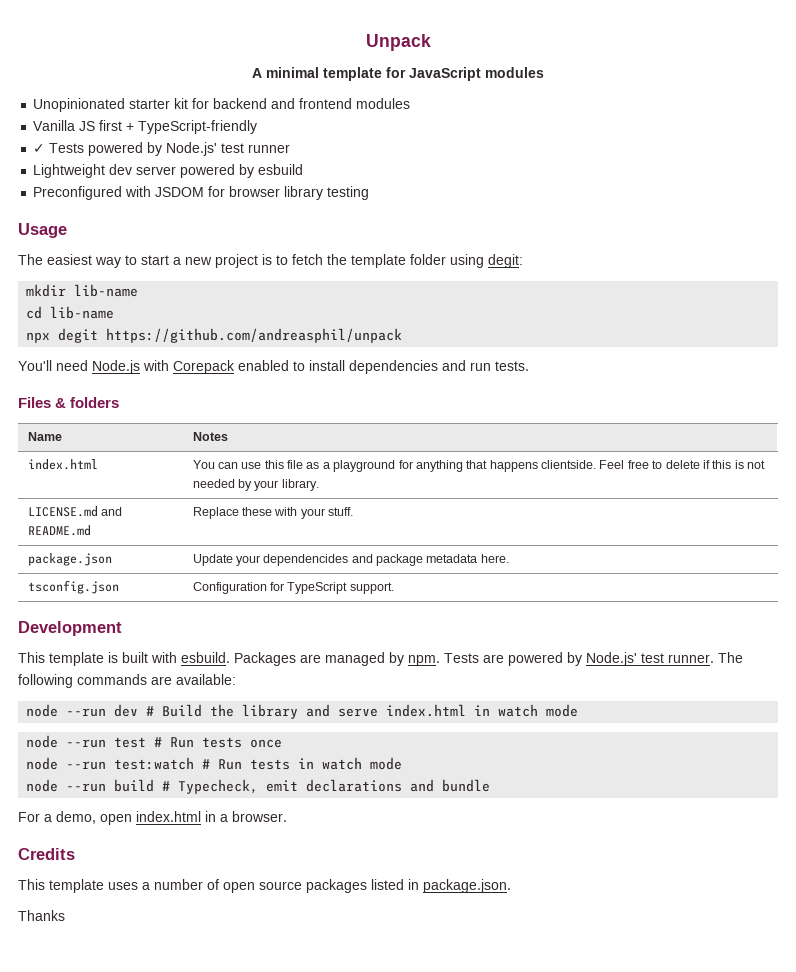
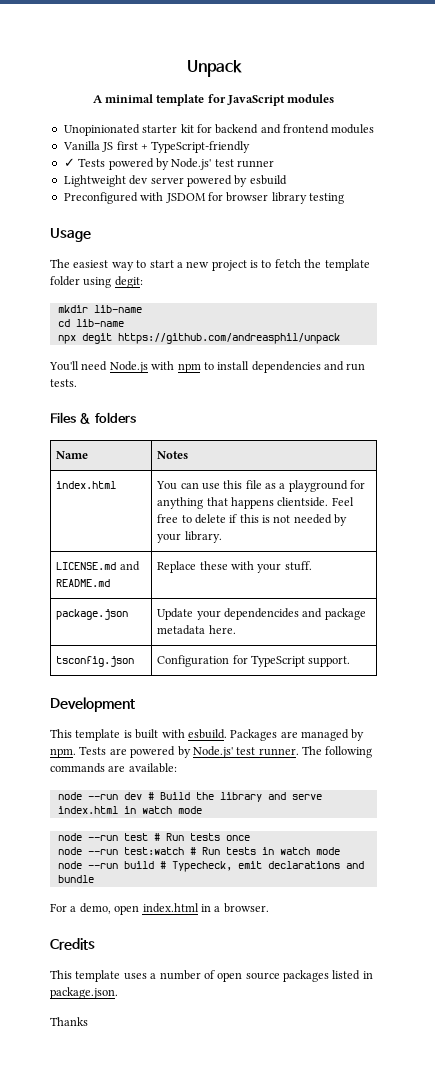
[173,360,289,374] Corepack enabled -> [177,363,201,373] npm

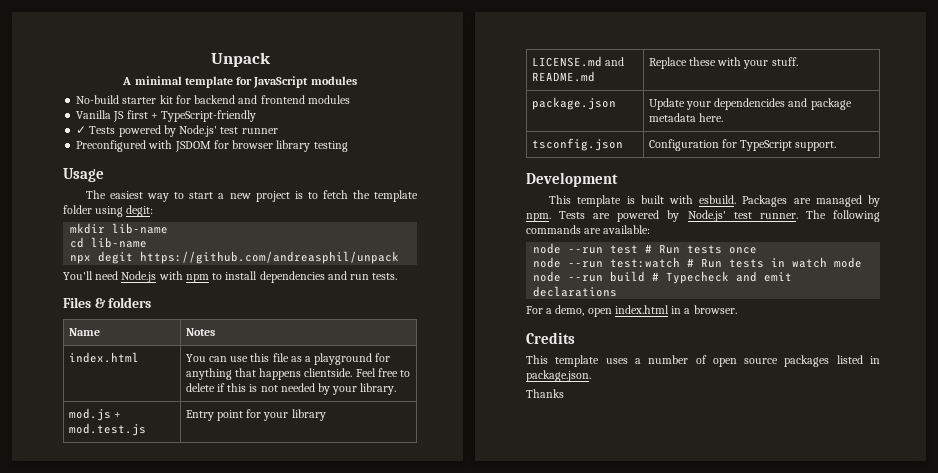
[63,124,140,136] Unopinionated -> [76,95,120,104] No-build
[63,175,287,187] // Lightweight dev server powered by esbuild -> (278, 131) none
(222, 537) none -> [68,408,121,421] [68,423,146,436] [185,409,326,421] // mod.js + mod.test.js | Entry point for your library
[57,792,322,802] [57,806,202,814] // node --run dev # Build the library and serve index.html in watch mode -> (651, 229) none
[171,861,232,872] Typecheck, -> [666,271,758,284] Typecheck and
[345,861,364,869] [57,875,94,883] and bundle -> (618, 291) none

